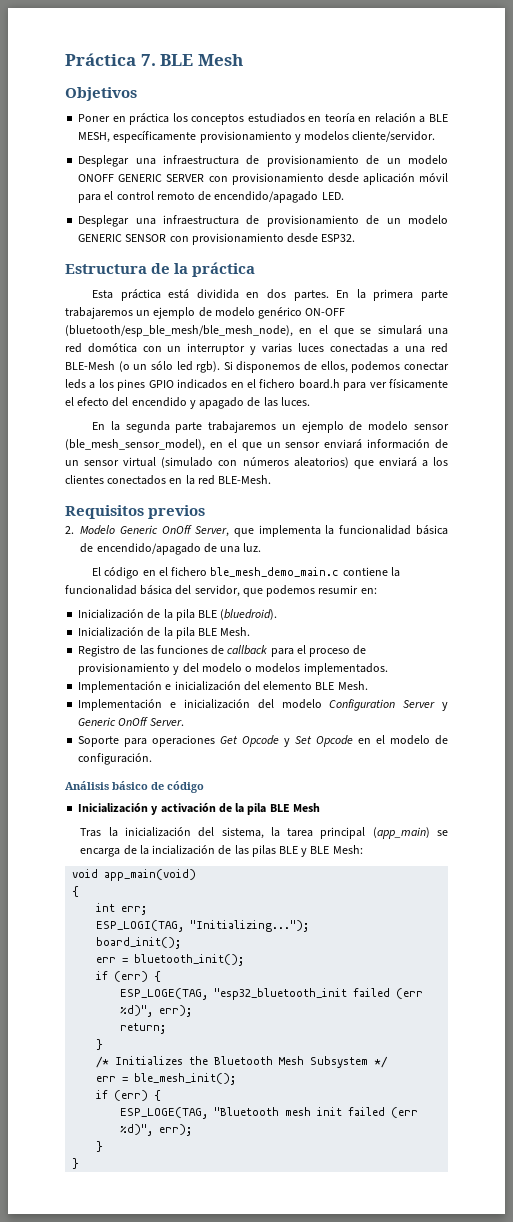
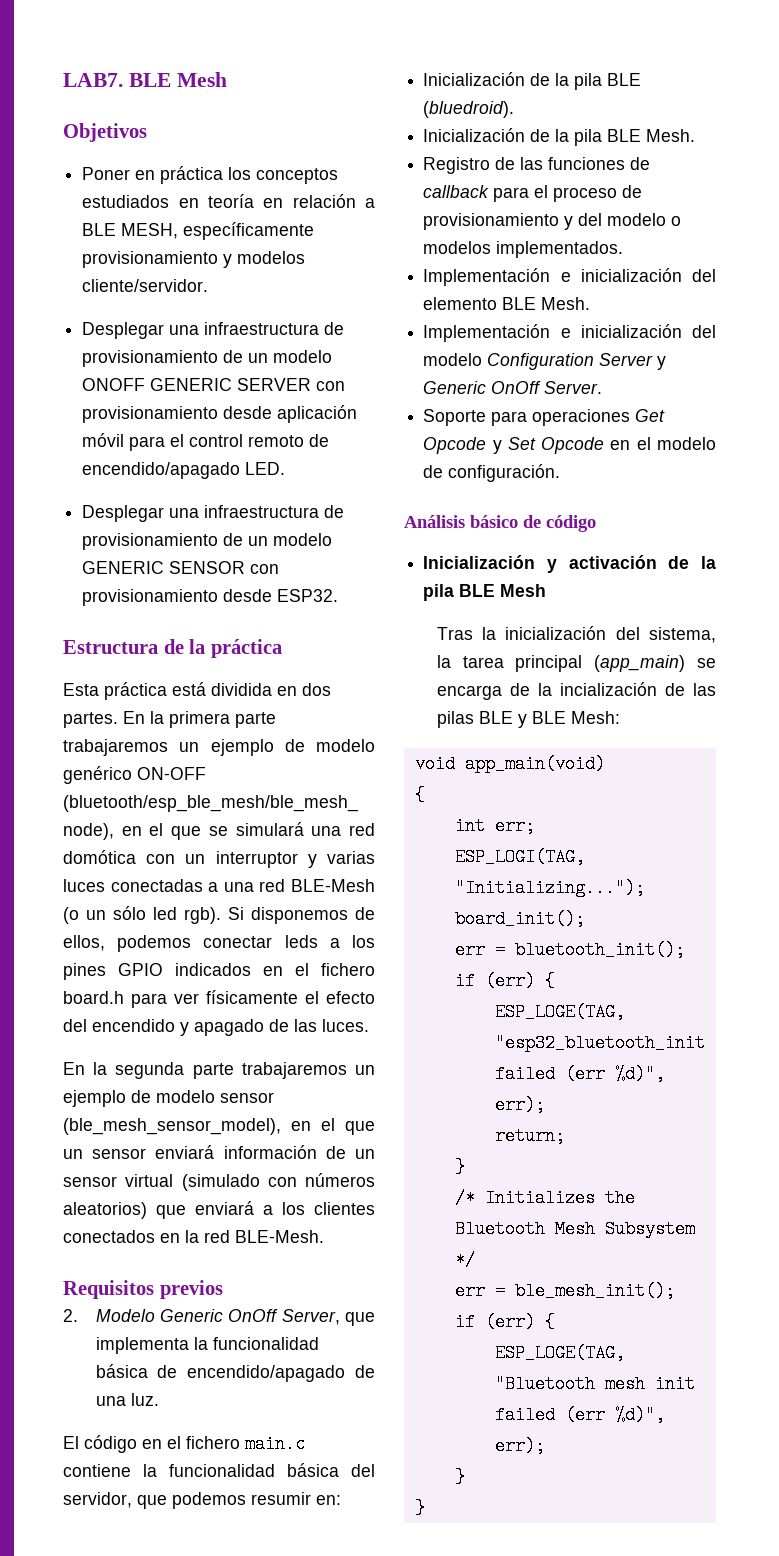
[65,53,156,66] Práctica 7. -> [63,73,123,87] LAB7.
[210,567,340,577] ble_mesh_demo_main.c -> [245,1435,305,1453] main.c

